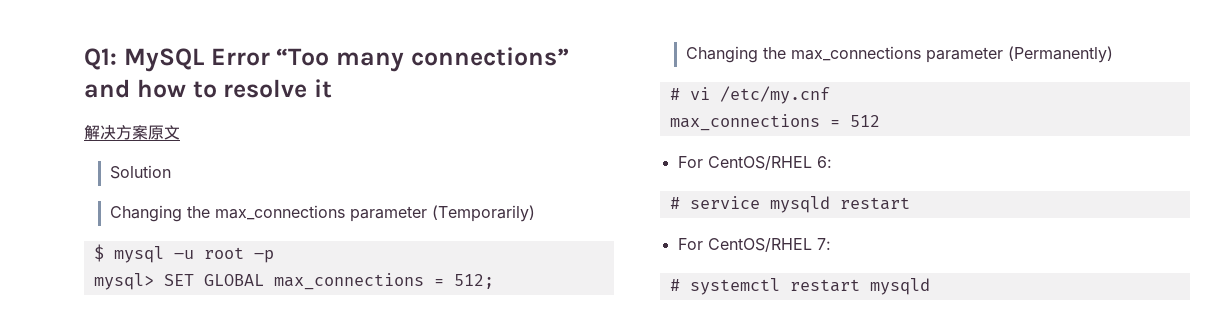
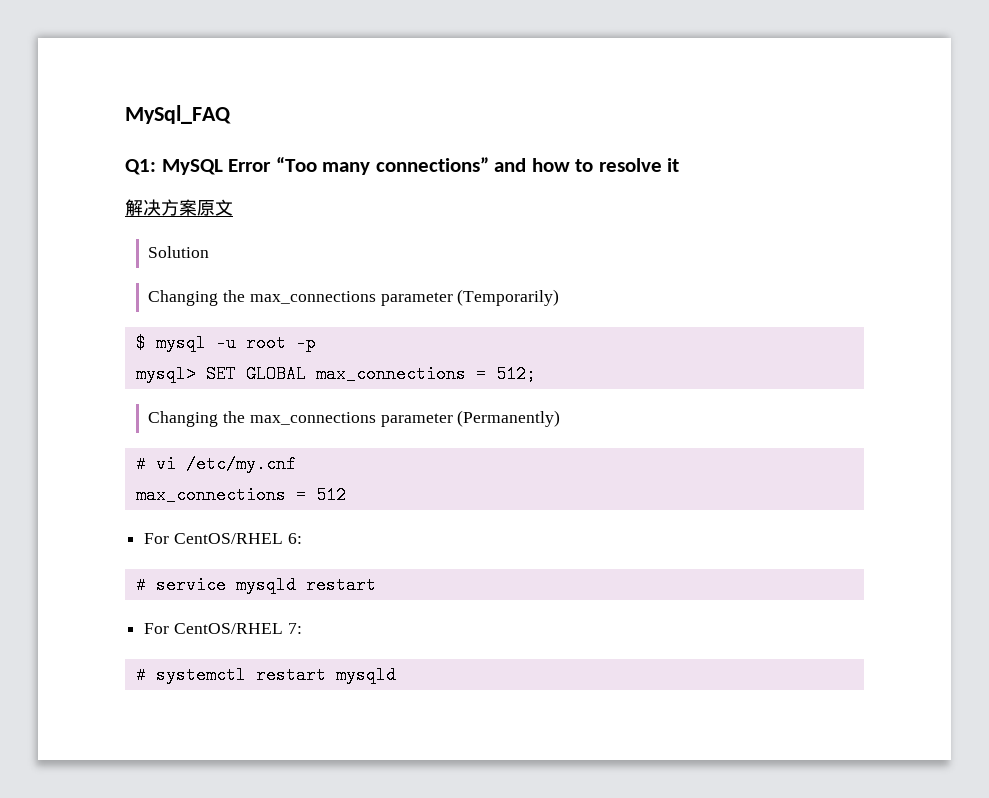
(84, 59) none -> [125,105,231,124] MySql_FAQ //

